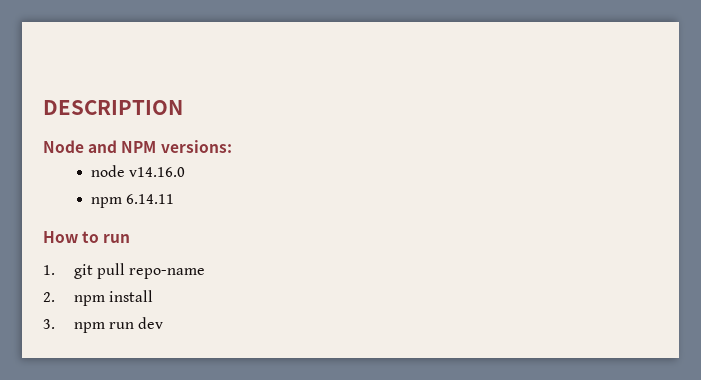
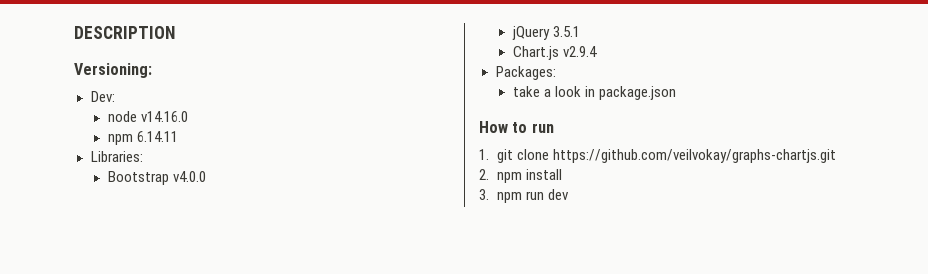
[43,140,232,153] Node and NPM versions: -> [74,63,152,78] [90,91,115,102] Versioning: // Dev:
(174, 199) none -> [90,151,143,162] [107,171,206,185] [511,26,580,40] [512,46,597,60] [495,66,556,80] [512,86,676,100] // Libraries: // Bootstrap v4.0.0 // jQuery 3.5.1 // Chart.js v2.9.4 // Packages: // take a look in package.json
[96,263,205,279] pull repo-name -> [516,149,836,163] clone https://github.com/veilvokay/graphs-chartjs.git

